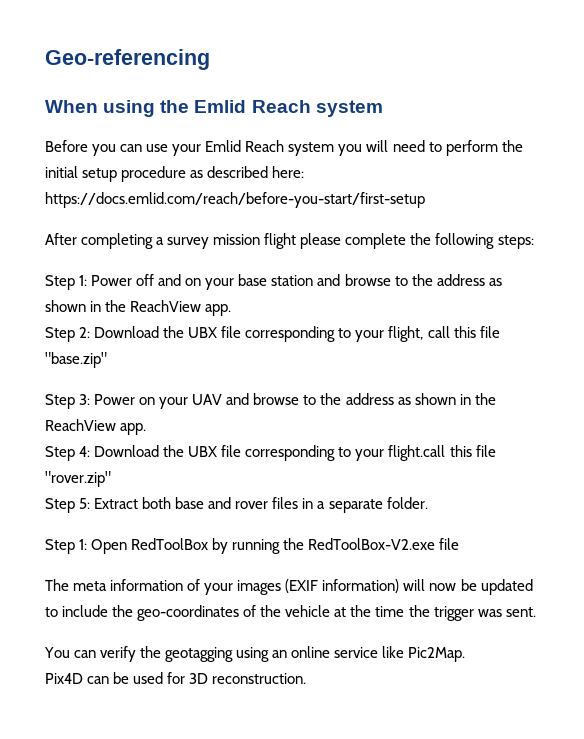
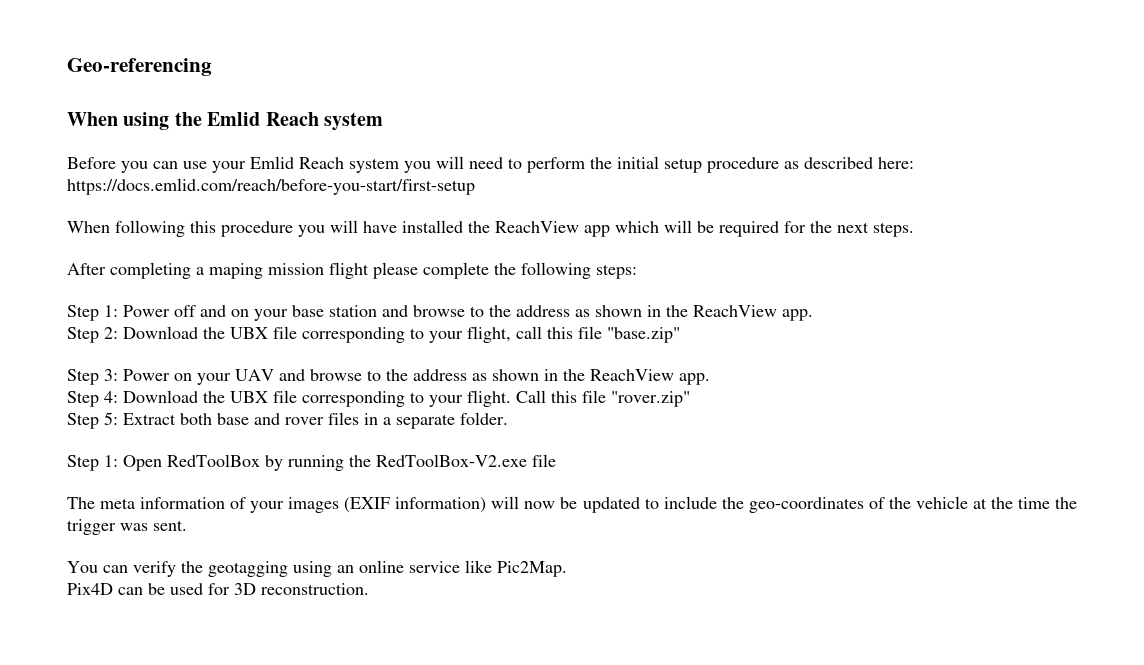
(425, 200) none -> [67,220,914,237] // When following this procedure you will have installed the ReachView app which will be required for the next steps.
[167,237,210,249] survey -> [209,263,263,279] maping
[388,445,446,461] flight.call -> [467,390,546,407] flight. Call

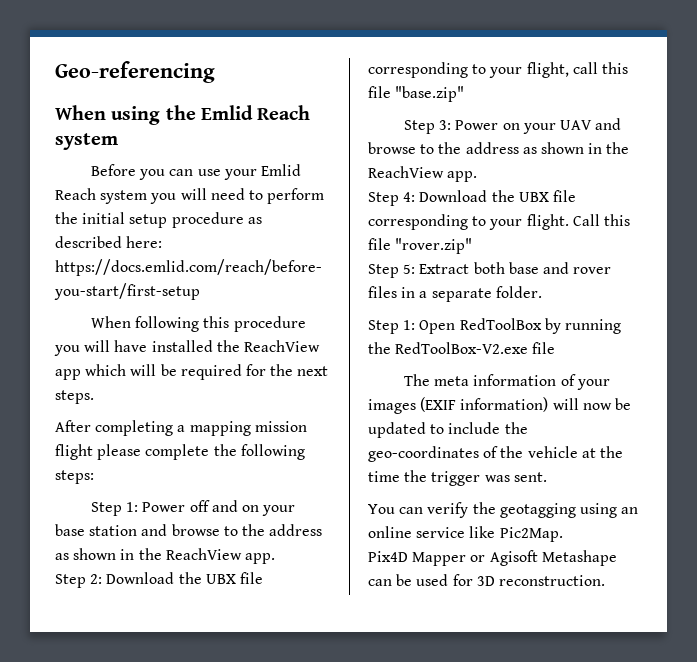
[209,263,263,279] maping -> [189,421,251,436] mapping
(113, 589) none -> [412,550,617,566] Mapper or Agisoft Metashape

